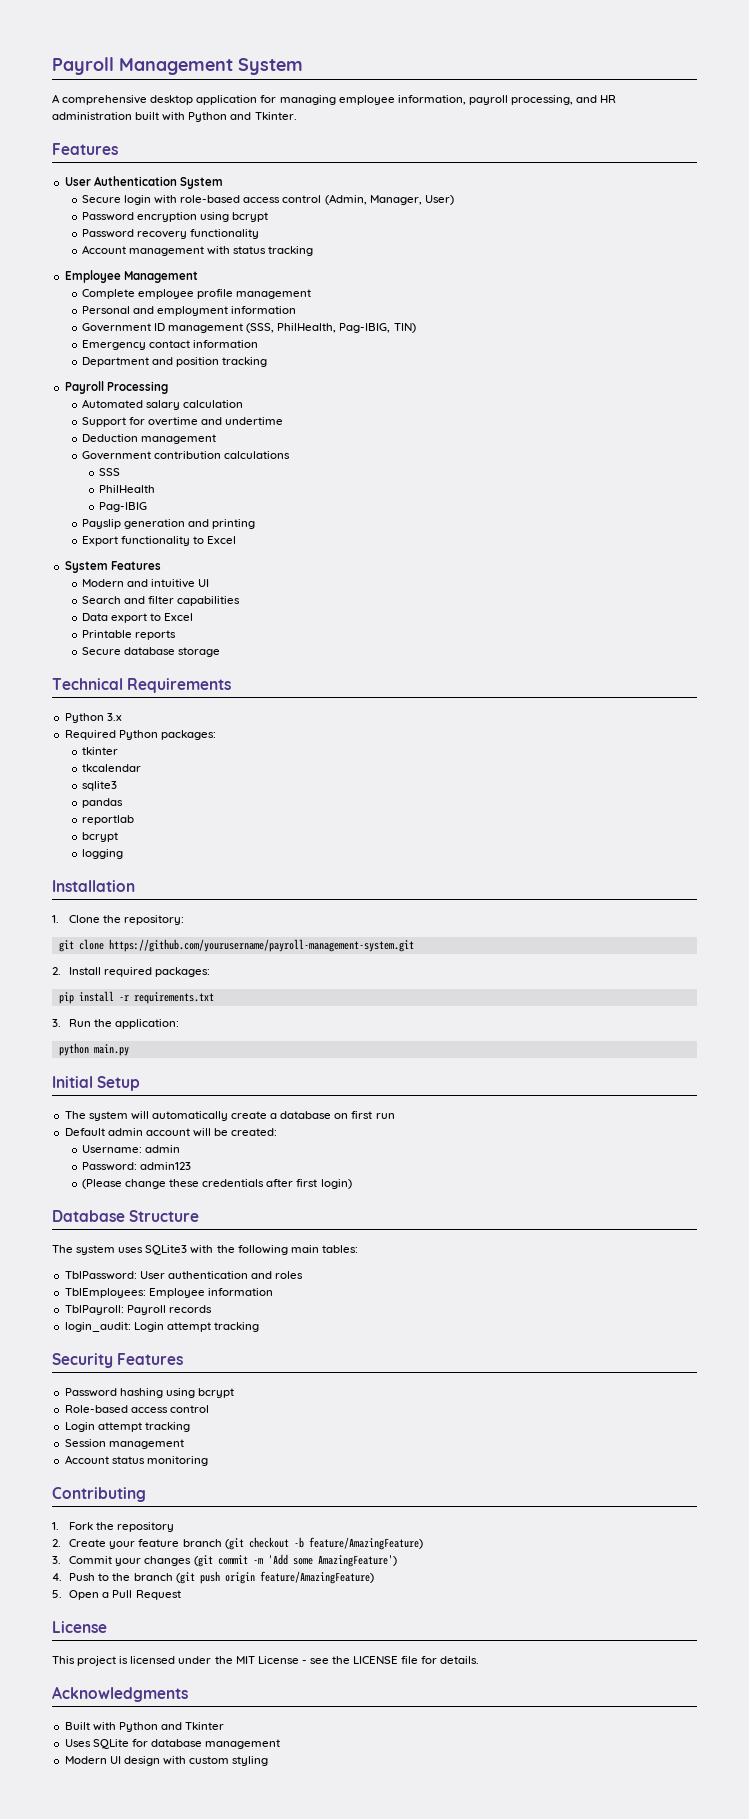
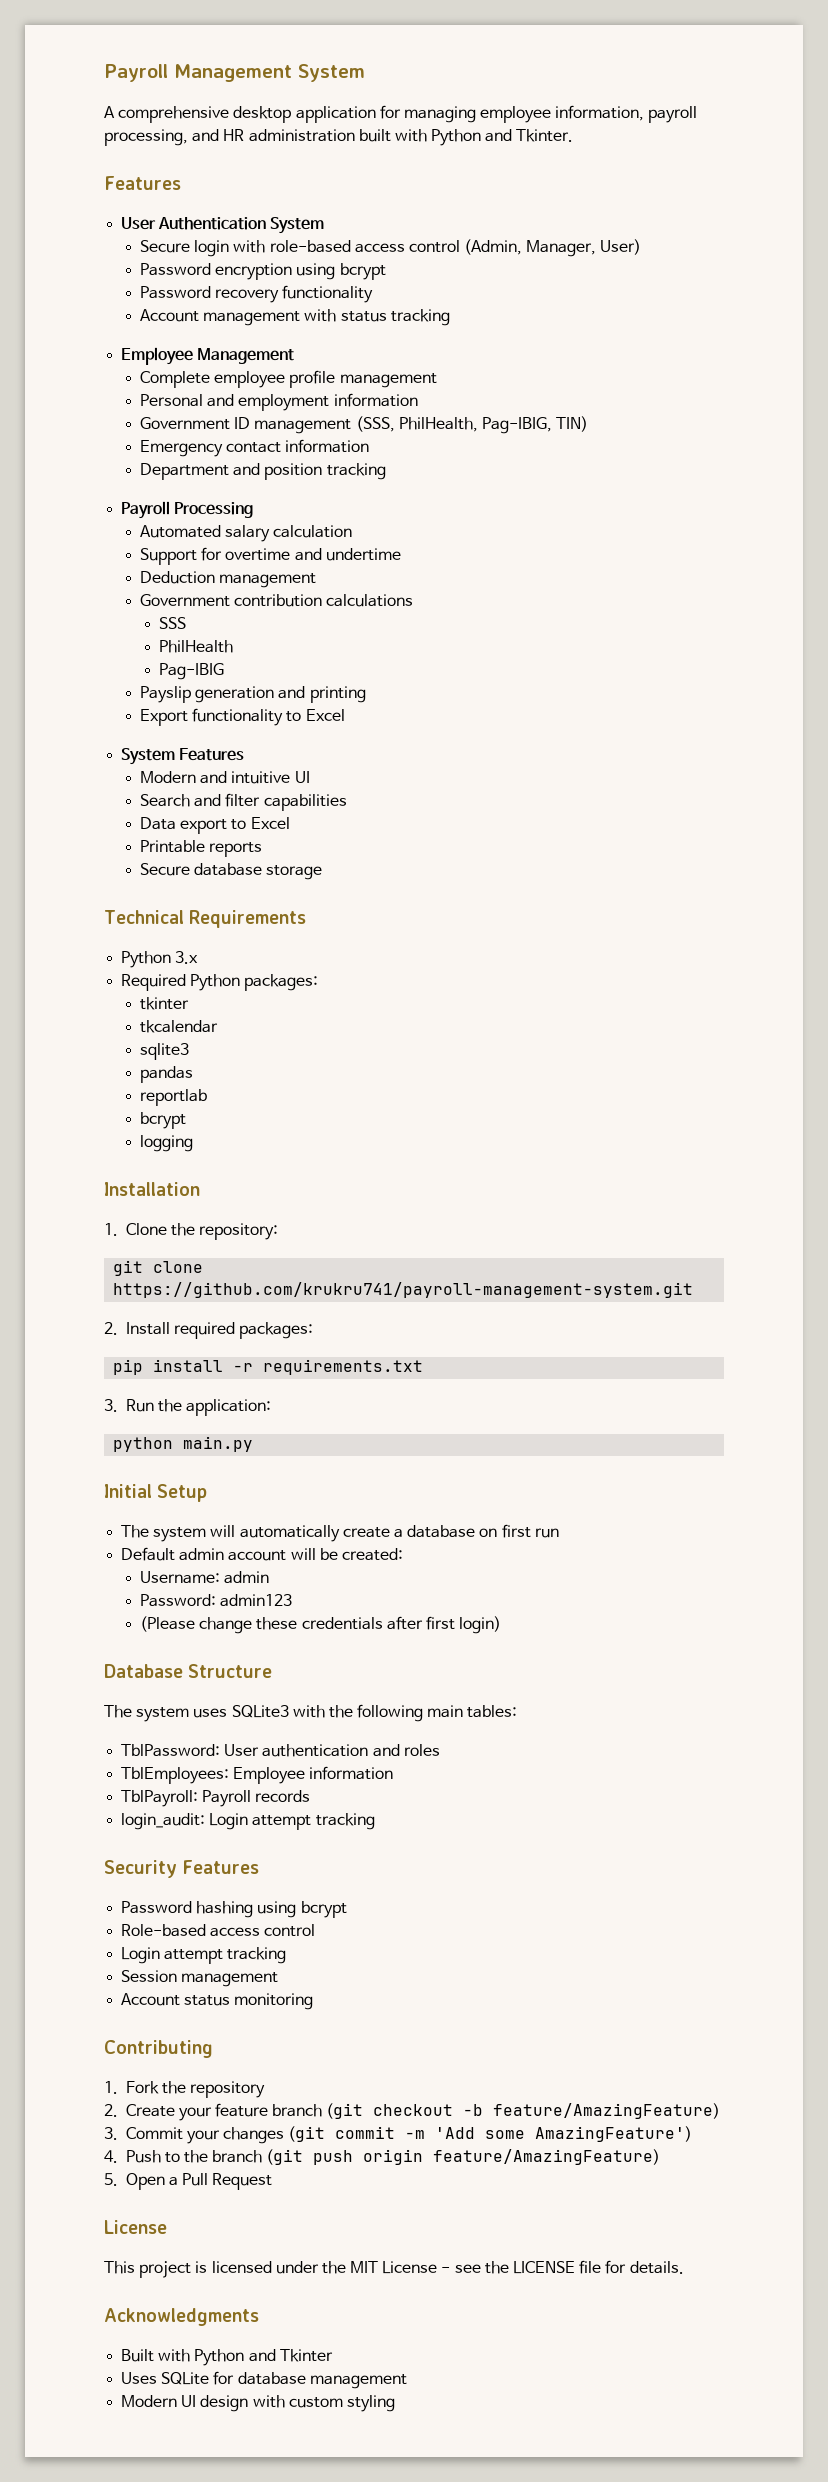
[108,939,414,952] https://github.com/yourusername/payroll-management-system.git -> [113,1282,694,1298] https://github.com/krukru741/payroll-management-system.git

